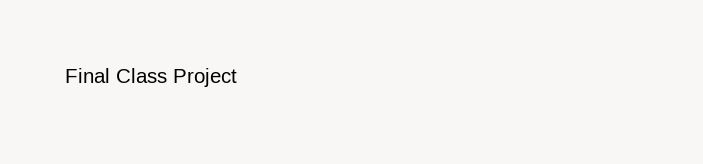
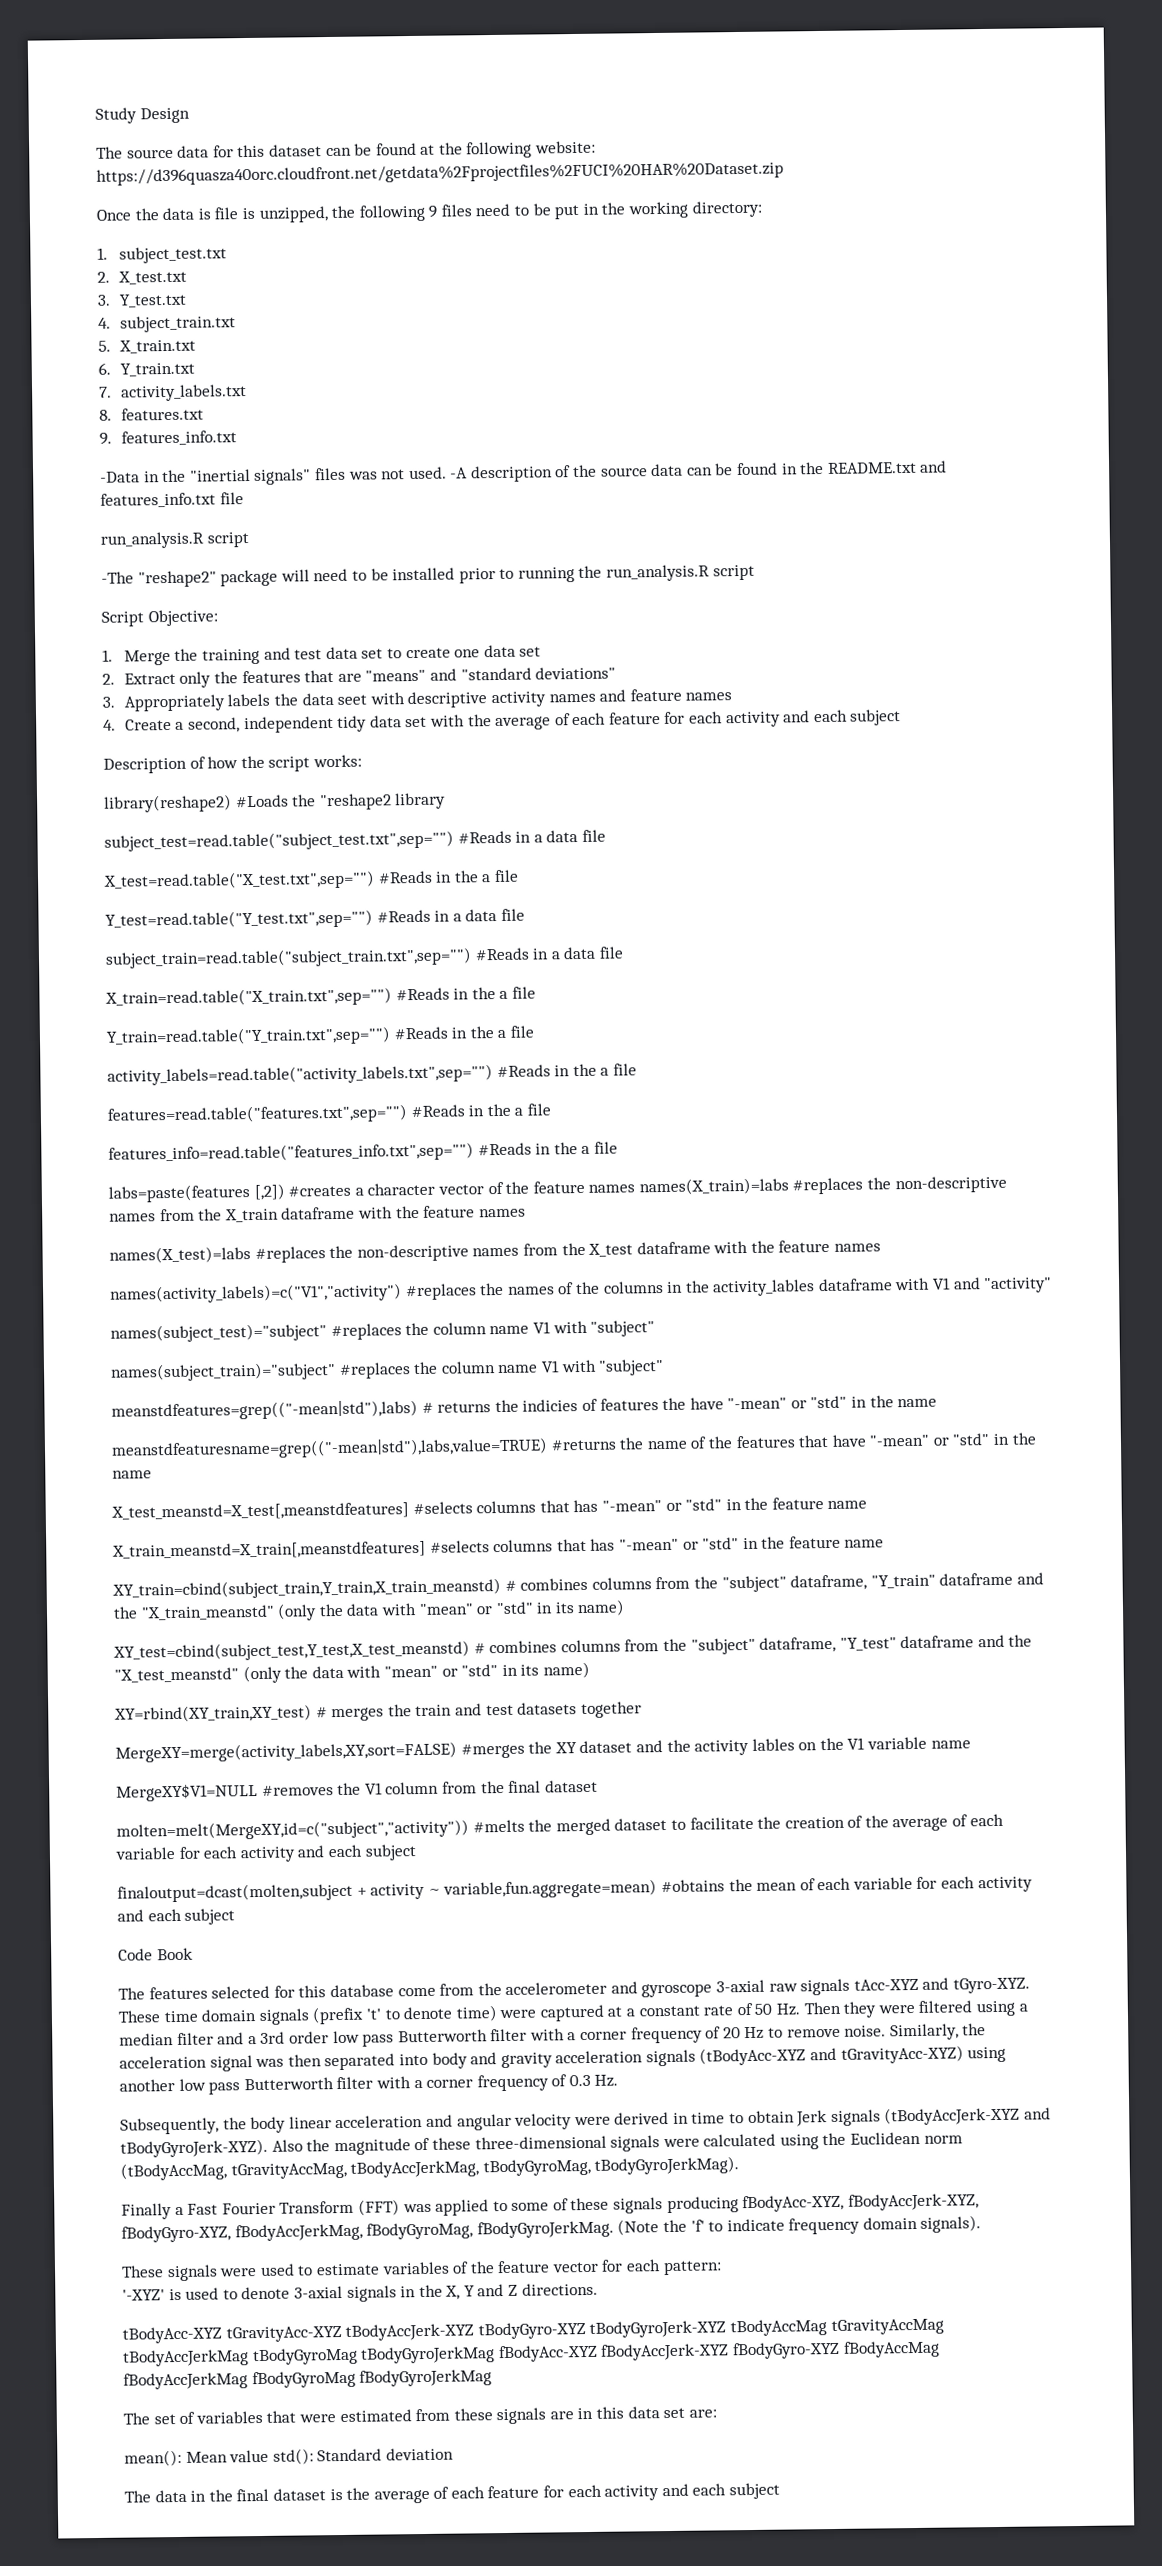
[65,68,237,87] Final Class Project -> [95,107,190,124] [96,140,597,159] [96,161,784,186] [96,200,762,223] [97,246,227,264] [97,270,187,285] [97,293,187,308] [98,315,236,333] [98,339,196,354] [98,362,195,377] [99,384,247,402] [99,407,204,421] [99,430,237,446] [100,460,948,485] [100,492,244,508] [100,531,249,549] [101,564,755,588] [101,609,218,627] [102,644,542,666] [102,666,617,688] [102,688,733,712] [103,709,902,734] [103,754,362,774] [104,792,447,813] [104,829,606,852] [103,869,519,891] [105,908,525,930] [105,946,624,969] [105,986,536,1008] [106,1025,534,1047] [107,1063,637,1086] [107,1103,551,1125] [108,1141,618,1164] [108,1175,1007,1203] [109,1205,526,1223] [109,1239,882,1264] [110,1277,1053,1304] [110,1320,656,1343] [110,1358,665,1382] [111,1395,938,1421] [111,1432,1037,1460] [112,1470,152,1479] [111,1497,868,1521] [112,1535,885,1560] [112,1572,1044,1600] [113,1599,626,1621] [113,1634,1033,1662] [114,1661,590,1684] [114,1701,642,1723] [115,1736,971,1763] [116,1779,598,1802] [116,1813,1004,1841] [115,1844,417,1863] [117,1876,1033,1903] [117,1908,236,1925] [118,1947,193,1961] [118,1977,1031,2000] [118,2000,1028,2025] [119,2023,987,2047] [119,2045,1007,2072] [119,2074,619,2095] [120,2106,1052,2135] [120,2131,963,2158] [120,2156,740,2181] [121,2193,979,2220] [121,2215,982,2243] [121,2259,722,2282] [122,2282,598,2302] [122,2318,944,2344] [123,2340,940,2367] [123,2369,493,2390] [123,2406,717,2425] [124,2447,454,2467] [124,2482,781,2504] Study Design // The source data for this dataset can be found at the following website: https://d396quasza40orc.cloudfront.net/getdata%2Fprojectfiles%2FUCI%20HAR%20Dataset.zip // Once the data is file is unzipped, the following 9 files need to be put in the working directory: // 1. subject_test.txt // 2. X_test.txt // 3. Y_test.txt // 4. subject_train.txt // 5. X_train.txt // 6. Y_train.txt // 7. activity_labels.txt // 8. features.txt // 9. features_info.txt // -Data in the "inertial signals" files was not used. -A description of the source data can be found in the README.txt and features_info.txt file // run_analysis.R script // -The "reshape2" package will need to be installed prior to running the run_analysis.R script // Script Objective: // 1. Merge the training and test data set to create one data set // 2. Extract only the features that are "means" and "standard deviations" // 3. Appropriately labels the data seet with descriptive activity names and feature names // 4. Create a second, independent tidy data set with the average of each feature for each activity and each subject // Description of how the script works: // library(reshape2) #Loads the "reshape2 library // subject_test=read.table("subject_test.txt",sep="") #Reads in a data file // X_test=read.table("X_test.txt",sep="") #Reads in the a file // Y_test=read.table("Y_test.txt",sep="") #Reads in a data file // subject_train=read.table("subject_train.txt",sep="") #Reads in a data file // X_train=read.table("X_train.txt",sep="") #Reads in the a file // Y_train=read.table("Y_train.txt",sep="") #Reads in the a file // activity_labels=read.table("activity_labels.txt",sep="") #Reads in the a file // features=read.table("features.txt",sep="") #Reads in the a file // features_info=read.table("features_info.txt",sep="") #Reads in the a file // labs=paste(features [,2]) #creates a character vector of the feature names names(X_train)=labs #replaces the non-descriptive names from the X_train dataframe with the feature names // names(X_test)=labs #replaces the non-descriptive names from the X_test dataframe with the feature names // names(activity_labels)=c("V1","activity") #replaces the names of the columns in the activity_lables dataframe with V1 and "activity" // names(subject_test)="subject" #replaces the column name V1 with "subject" // names(subject_train)="subject" #replaces the column name V1 with "subject" // meanstdfeatures=grep(("-mean|std"),labs) # returns the indicies of features the have "-mean" or "std" in the name // meanstdfeaturesname=grep(("-mean|std"),labs,value=TRUE) #returns the name of the features that have "-mean" or "std" in the name // X_test_meanstd=X_test[,meanstdfeatures] #selects columns that has "-mean" or "std" in the feature name // X_train_meanstd=X_train[,meanstdfeatures] #selects columns that has "-mean" or "std" in the feature name // XY_train=cbind(subject_train,Y_train,X_train_meanstd) # combines columns from the "subject" dataframe, "Y_train" dataframe and the "X_train_meanstd" (only the data with "mean" or "std" in its name) // XY_test=cbind(subject_test,Y_test,X_test_meanstd) # combines columns from the "subject" dataframe, "Y_test" dataframe and the "X_test_meanstd" (only the data with "mean" or "std" in its name) // XY=rbind(XY_train,XY_test) # merges the train and test datasets together // MergeXY=merge(activity_labels,XY,sort=FALSE) #merges the XY dataset and the activity lables on the V1 variable name // MergeXY$V1=NULL #removes the V1 column from the final dataset // molten=melt(MergeXY,id=c("subject","activity")) #melts the merged dataset to facilitate the creation of the average of each variable for each activity and each subject // finaloutput=dcast(molten,subject + activity ~ variable,fun.aggregate=mean) #obtains the mean of each variable for each activity and each subject // Code Book // The features selected for this database come from the accelerometer and gyroscope 3-axial raw signals tAcc-XYZ and tGyro-XYZ. These time domain signals (prefix 't' to denote time) were captured at a constant rate of 50 Hz. Then they were filtered using a median filter and a 3rd order low pass Butterworth filter with a corner frequency of 20 Hz to remove noise. Similarly, the acceleration signal was then separated into body and gravity acceleration signals (tBodyAcc-XYZ and tGravityAcc-XYZ) using another low pass Butterworth filter with a corner frequency of 0.3 Hz. // Subsequently, the body linear acceleration and angular velocity were derived in time to obtain Jerk signals (tBodyAccJerk-XYZ and tBodyGyroJerk-XYZ). Also the magnitude of these three-dimensional signals were calculated using the Euclidean norm (tBodyAccMag, tGravityAccMag, tBodyAccJerkMag, tBodyGyroMag, tBodyGyroJerkMag). // Finally a Fast Fourier Transform (FFT) was applied to some of these signals producing fBodyAcc-XYZ, fBodyAccJerk-XYZ, fBodyGyro-XYZ, fBodyAccJerkMag, fBodyGyroMag, fBodyGyroJerkMag. (Note the 'f' to indicate frequency domain signals). // These signals were used to estimate variables of the feature vector for each pattern: // '-XYZ' is used to denote 3-axial signals in the X, Y and Z directions. // tBodyAcc-XYZ tGravityAcc-XYZ tBodyAccJerk-XYZ tBodyGyro-XYZ tBodyGyroJerk-XYZ tBodyAccMag tGravityAccMag tBodyAccJerkMag tBodyGyroMag tBodyGyroJerkMag fBodyAcc-XYZ fBodyAccJerk-XYZ fBodyGyro-XYZ fBodyAccMag fBodyAccJerkMag fBodyGyroMag fBodyGyroJerkMag // The set of variables that were estimated from these signals are in this data set are: // mean(): Mean value std(): Standard deviation // The data in the final dataset is the average of each feature for each activity and each subject

